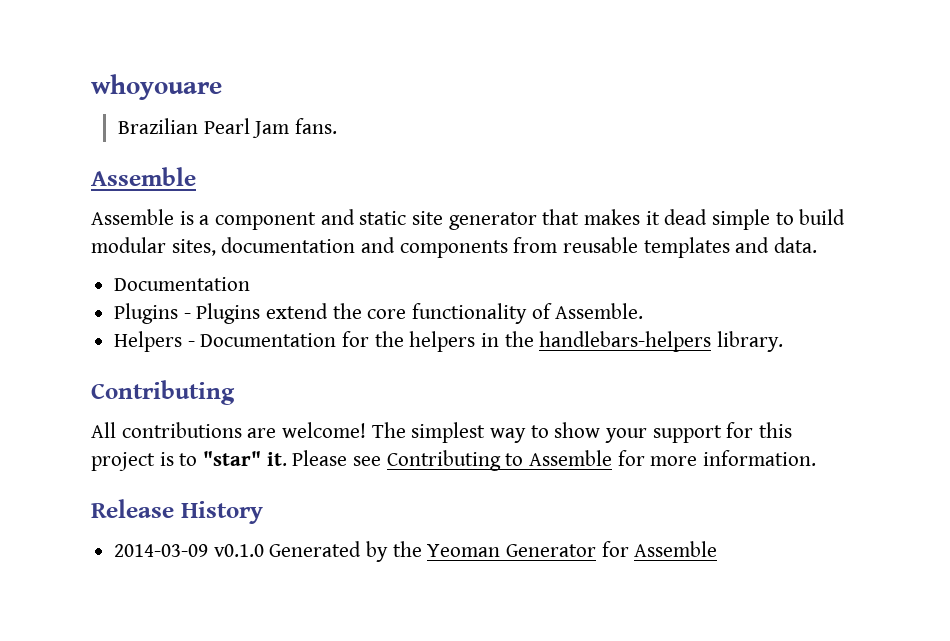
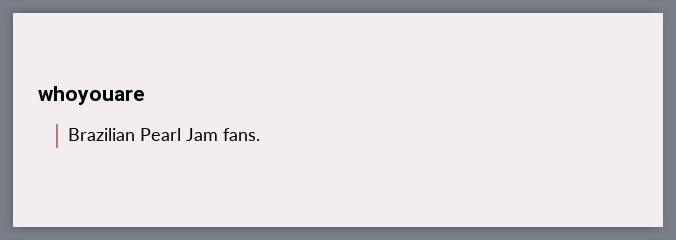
[91,167,196,186] [91,209,846,230] [91,237,818,258] [114,277,251,291] [114,303,644,324] [114,331,784,352] [91,380,235,405] [91,422,793,443] [91,450,817,471] [91,499,263,524] [114,541,718,562] // Assemble // Assemble is a component and static site generator that makes it dead simple to build modular sites, documentation and components from reusable templates and data. // Documentation // Plugins - Plugins extend the core functionality of Assemble. // Helpers - Documentation for the helpers in the handlebars-helpers library. // Contributing // All contributions are welcome! The simplest way to show your support for this project is to "star" it. Please see Contributing to Assemble for more information. // Release History // 2014-03-09 v0.1.0 Generated by the Yeoman Generator for Assemble -> (261, 134) none

